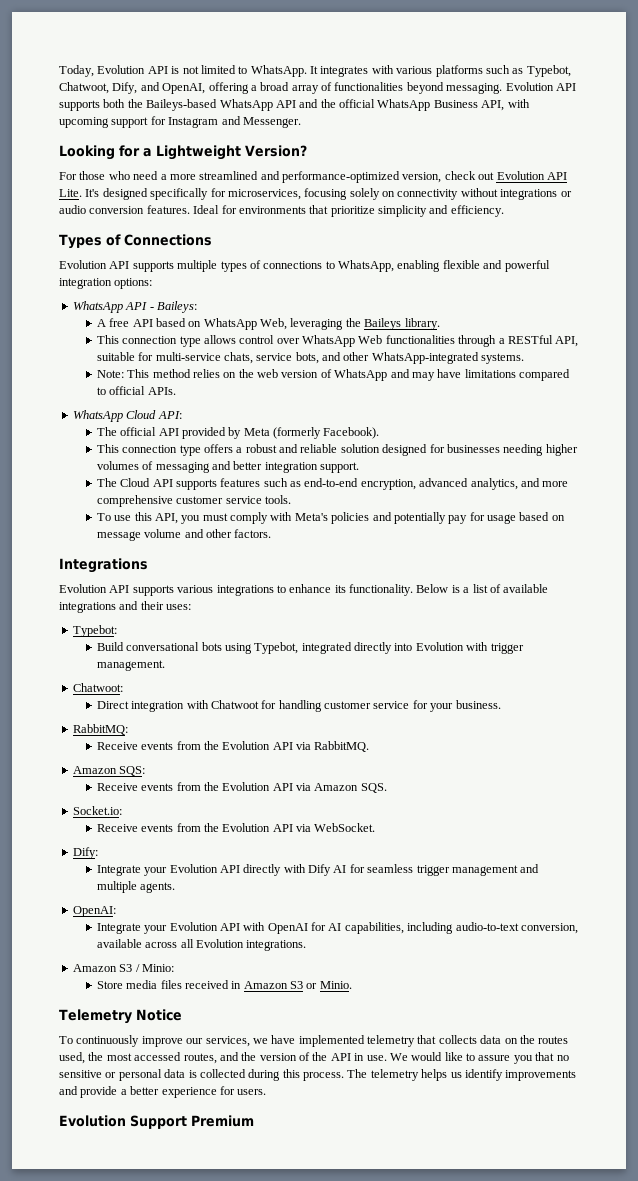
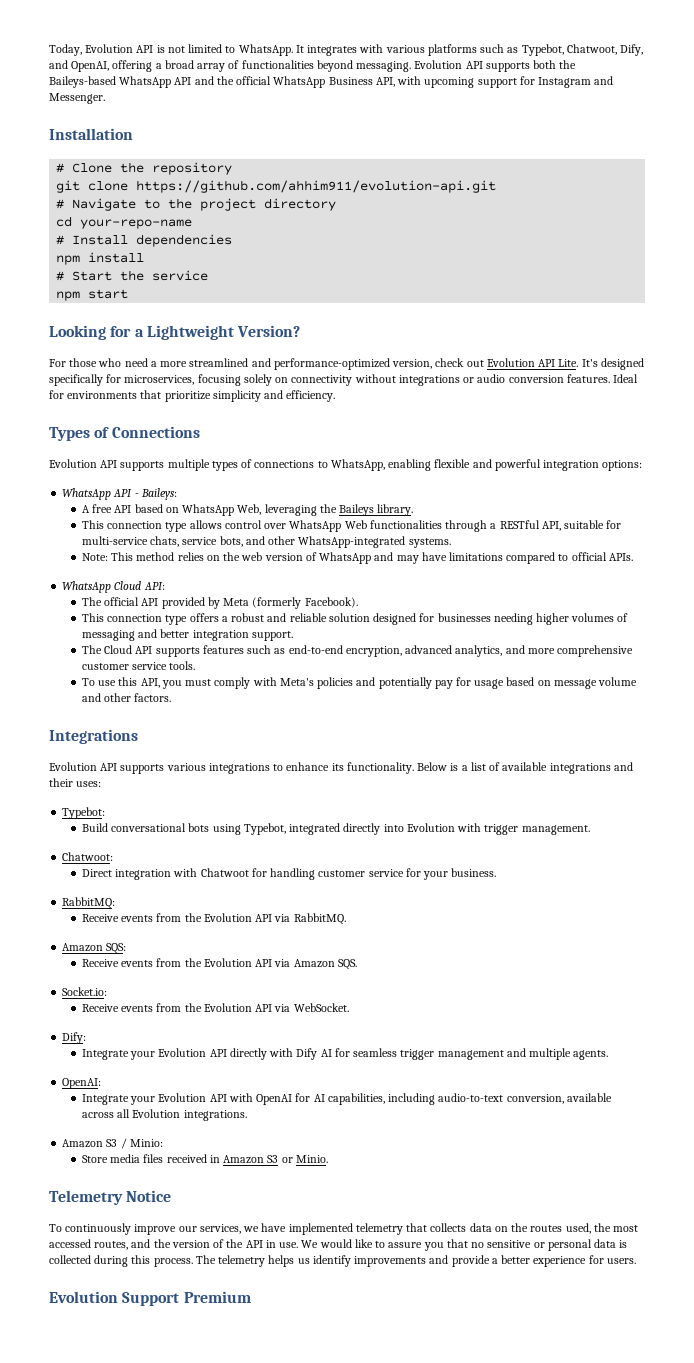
(301, 122) none -> [49,128,133,140] [56,162,233,175] [56,180,497,193] [56,198,337,211] [56,216,193,229] [56,234,233,247] [56,252,145,265] [56,270,209,281] [56,289,129,301] // Installation // # Clone the repository // git clone https://github.com/ahhim911/evolution-api.git // # Navigate to the project directory // cd your-repo-name // # Install dependencies // npm install // # Start the service // npm start

